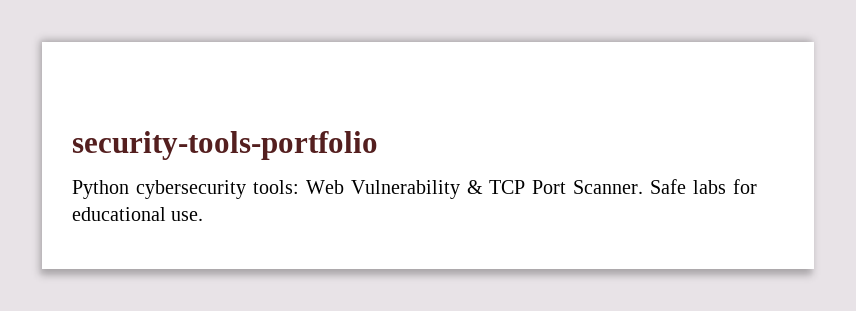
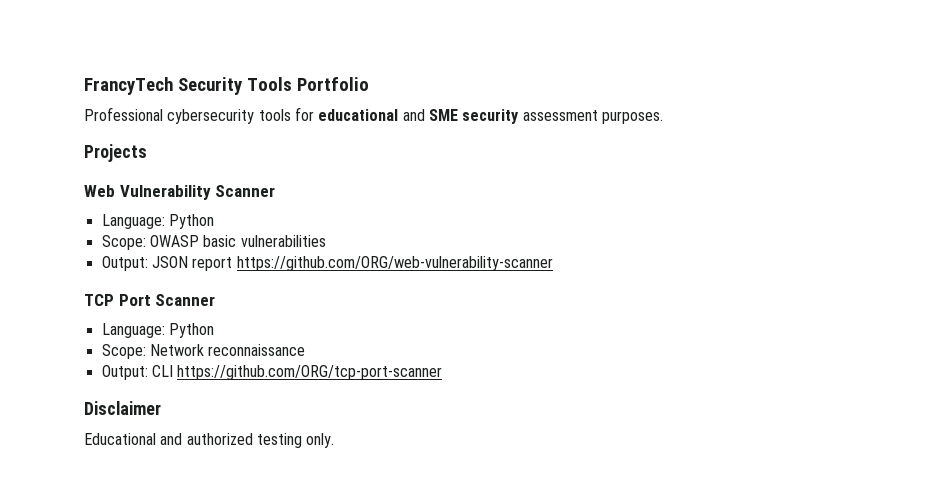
[72,131,378,160] [72,179,758,199] [72,207,204,221] security-tools-portfolio // Python cybersecurity tools: Web Vulnerability & TCP Port Scanner. Safe labs for educational use. -> [84,77,369,95] [84,107,663,124] [84,144,147,162] [84,185,276,200] [101,214,214,229] [101,235,326,250] [101,256,553,271] [84,294,216,306] [101,323,214,338] [101,344,306,359] [101,365,443,380] [84,401,161,415] [84,433,335,448] FrancyTech Security Tools Portfolio // Professional cybersecurity tools for educational and SME security assessment purposes. // Projects // Web Vulnerability Scanner // Language: Python // Scope: OWASP basic vulnerabilities // Output: JSON report https://github.com/ORG/web-vulnerability-scanner // TCP Port Scanner // Language: Python // Scope: Network reconnaissance // Output: CLI https://github.com/ORG/tcp-port-scanner // Disclaimer // Educational and authorized testing only.

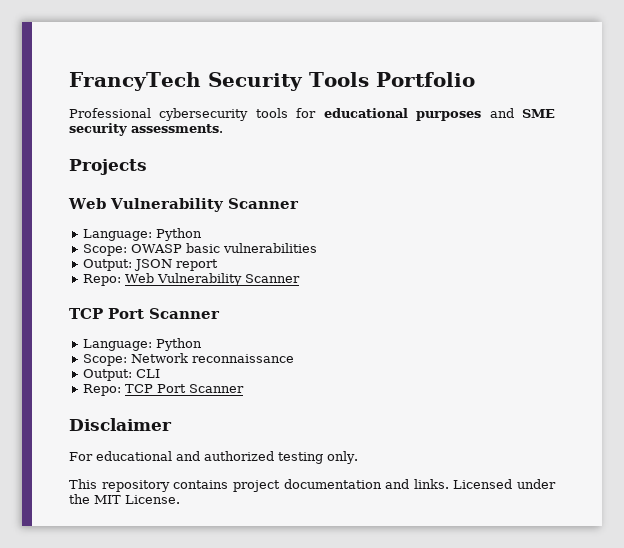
(399, 115) none -> [416,111,482,121] purposes
[522,110,663,124] assessment purposes. -> [131,124,223,133] assessments.
[236,256,553,271] https://github.com/ORG/web-vulnerability-scanner -> [82,273,300,286] // Repo: Web Vulnerability Scanner
[177,365,443,380] https://github.com/ORG/tcp-port-scanner -> [82,384,244,396] // Repo: TCP Port Scanner
[84,433,156,445] Educational -> [69,451,172,461] For educational
(335, 440) none -> [69,479,556,492] [69,494,180,504] // This repository contains project documentation and links. Licensed under the MIT License.

